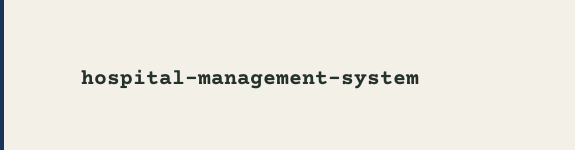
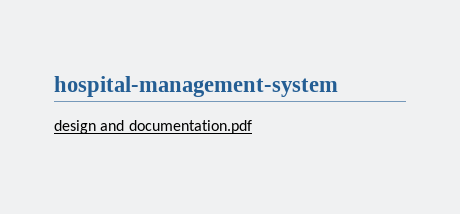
(419, 79) none -> [54,120,252,134] // design and documentation.pdf

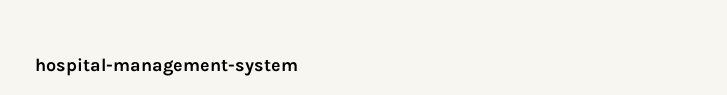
[54,120,252,134] // design and documentation.pdf -> (298, 67) none

